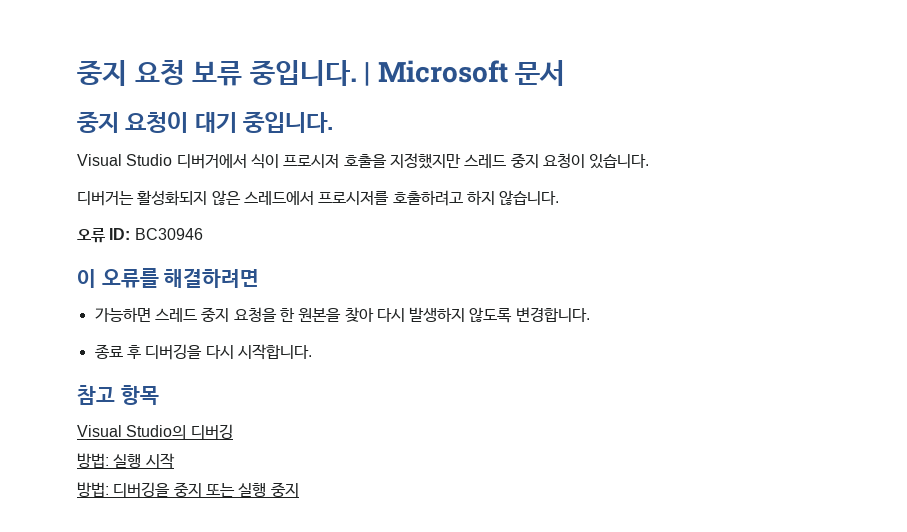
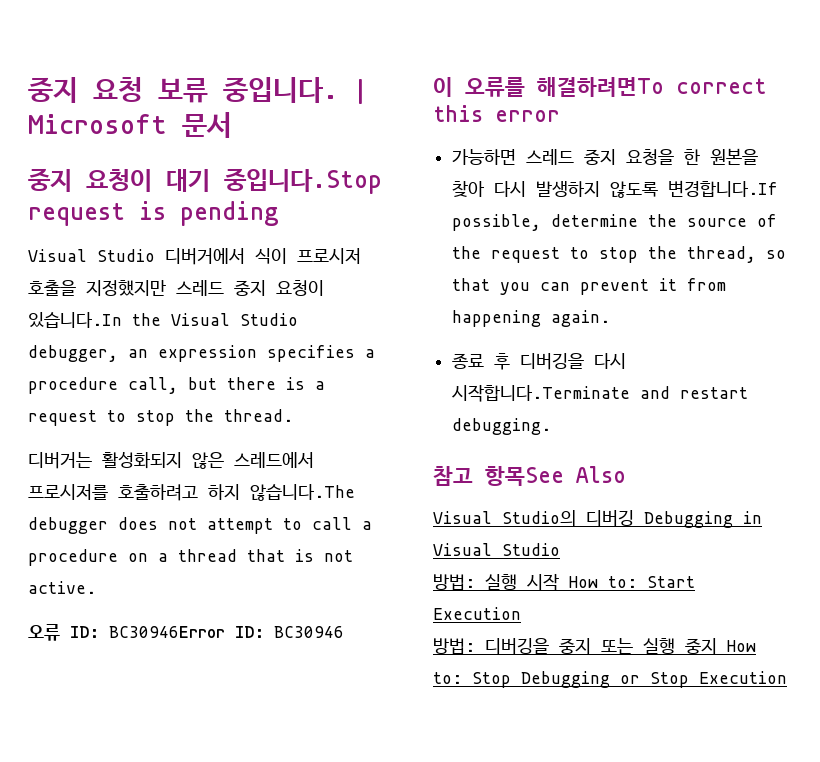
[243,111,334,133] 중입니다. -> [224,168,382,194] [28,201,278,226] 중입니다.Stop request is pending
[589,154,650,169] 있습니다. -> [28,312,298,328] [28,345,375,362] [28,377,325,394] [28,409,293,426] 있습니다.In the Visual Studio debugger, an expression specifies a procedure call, but there is a request to stop the thread.
[499,190,560,205] 않습니다. -> [250,484,355,501] [28,517,372,534] [28,549,353,566] [28,581,96,594] 않습니다.The debugger does not attempt to call a procedure on a thread that is not active.
(131, 234) none -> [109,626,264,638] BC30946Error ID:
[164,268,260,288] 해결하려면 -> [537,77,766,97] [433,105,560,122] 해결하려면To correct this error
[515,307,590,322] 변경합니다. -> [668,180,779,197] [452,214,778,231] [452,246,787,263] [452,278,727,295] [452,310,611,327] 변경합니다.If possible, determine the source of the request to stop the thread, so that you can prevent it from happening again.
[237,344,312,360] 시작합니다. -> [452,384,749,402] [452,418,552,435] 시작합니다.Terminate and restart debugging.
[120,385,159,405] 항목 -> [485,466,626,486] 항목See Also
(233, 432) none -> [644,511,762,528] [433,543,560,556] Debugging in Visual Studio
(175, 461) none -> [569,576,695,588] [433,607,521,620] How to: Start Execution
(299, 489) none -> [727,640,756,652] [433,671,787,688] How to: Stop Debugging or Stop Execution

